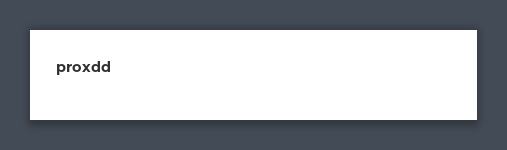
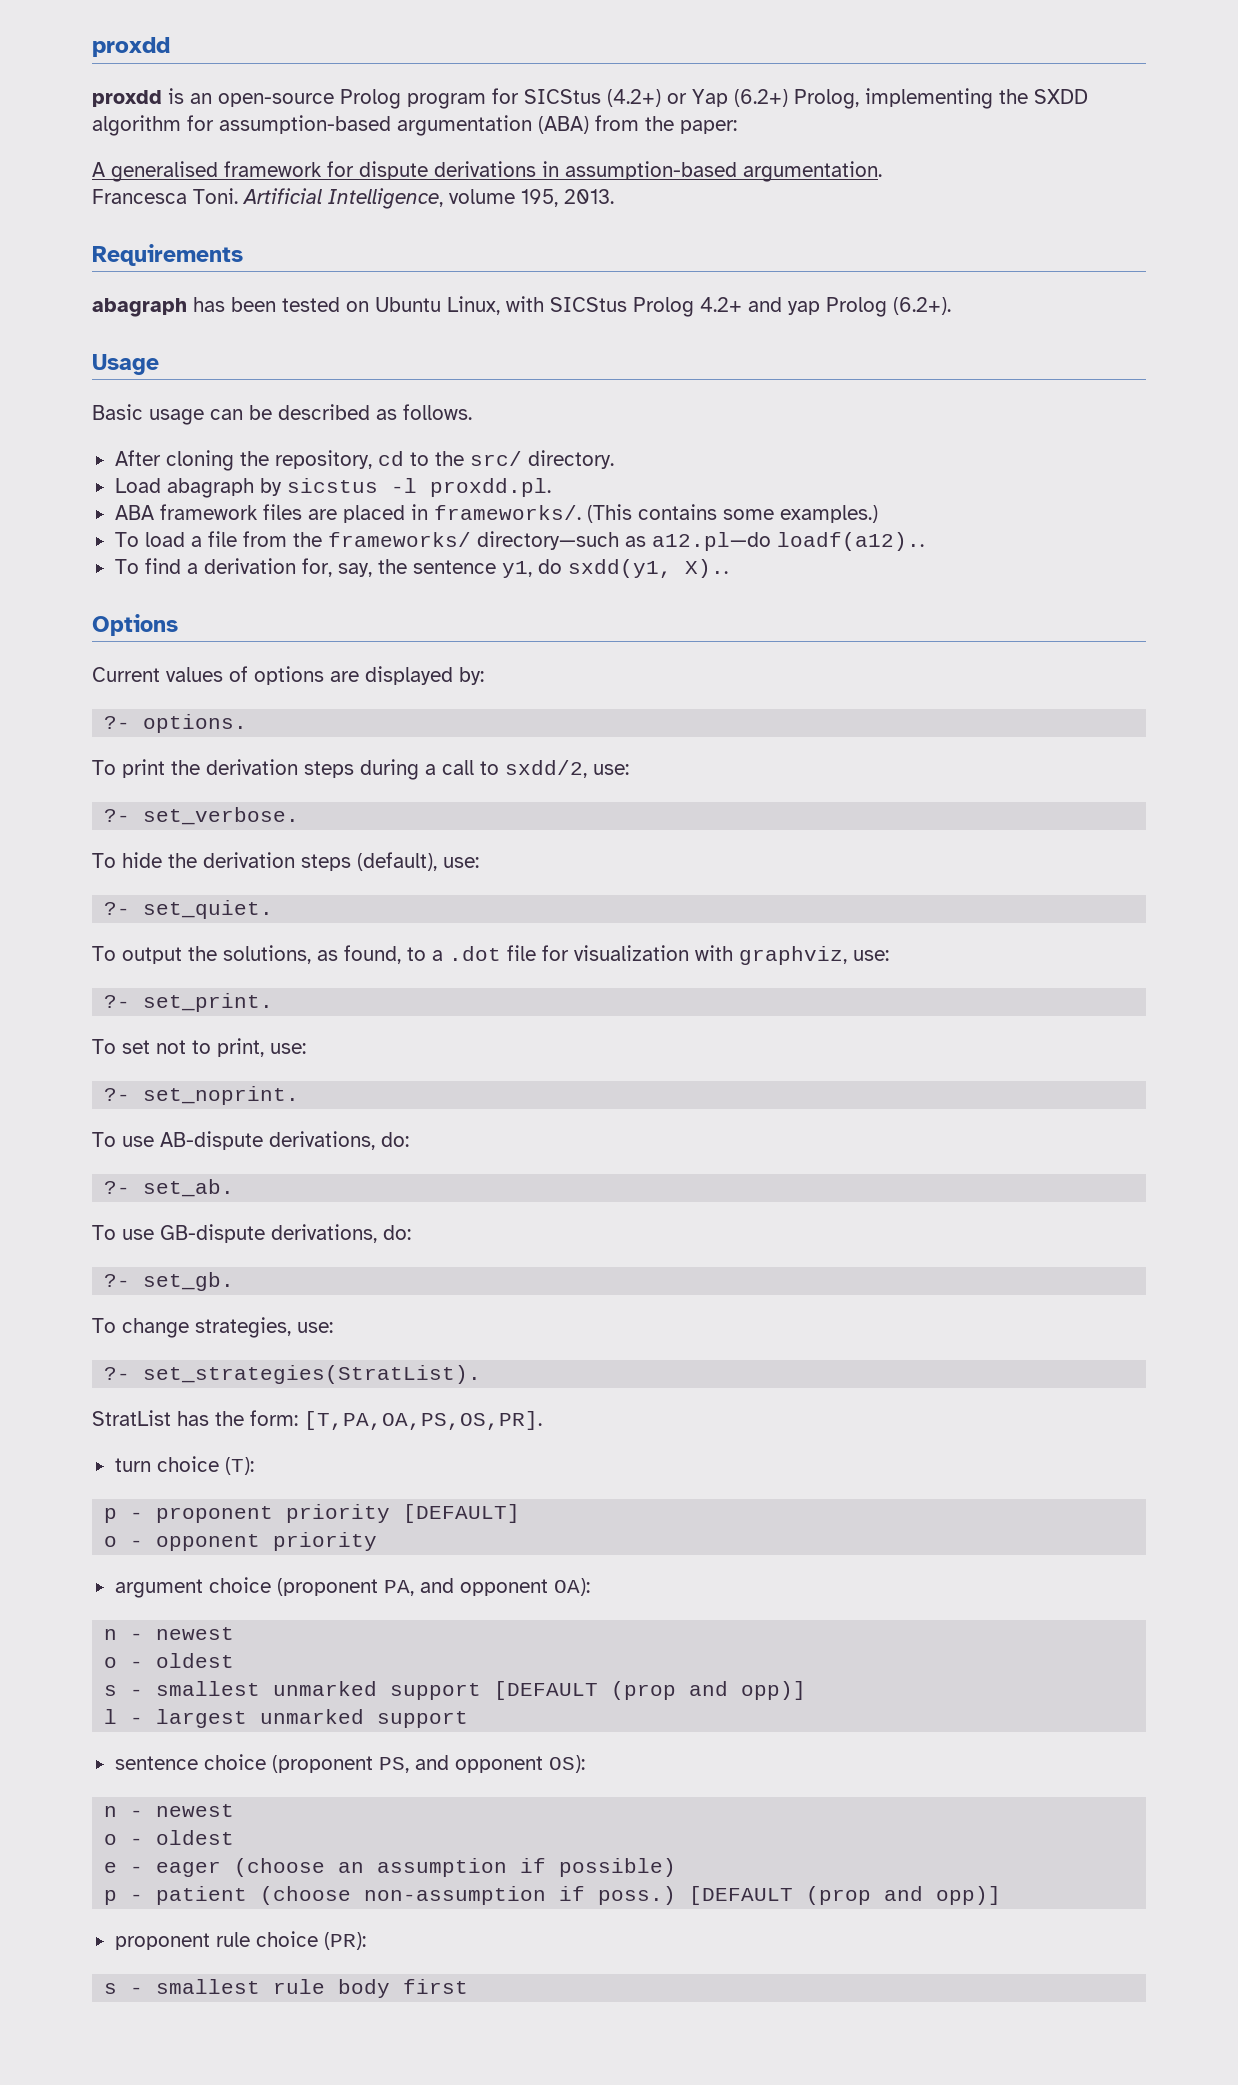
[56,61,111,75] proxdd -> [92,37,170,57] [92,88,1088,109] [92,115,737,136] [92,161,882,182] [92,188,614,209] [92,244,243,266] [92,296,951,317] [92,354,159,375] [92,404,472,425] [114,450,614,471] [114,478,551,498] [114,504,878,523] [114,531,924,551] [114,558,728,578] [92,614,178,636] [92,666,484,685] [104,714,248,733] [92,759,629,780] [104,807,300,825] [92,852,479,871] [104,900,274,919] [92,945,889,965] [104,993,274,1012] [92,1038,306,1057] [104,1086,300,1105] [92,1131,409,1150] [104,1179,235,1197] [92,1224,411,1243] [104,1272,235,1291] [92,1317,333,1338] [104,1365,482,1384] [92,1410,542,1430] [114,1456,254,1475] [104,1504,521,1523] [104,1532,378,1551] [114,1577,590,1598] [104,1627,235,1640] [104,1653,235,1668] [104,1681,807,1700] [104,1709,469,1728] [114,1754,585,1773] [104,1804,235,1817] [104,1830,235,1845] [104,1858,677,1877] [104,1886,1002,1905] [114,1931,366,1950] [104,1979,469,1998] proxdd // proxdd is an open-source Prolog program for SICStus (4.2+) or Yap (6.2+) Prolog, implementing the SXDD algorithm for assumption-based argumentation (ABA) from the paper: // A generalised framework for dispute derivations in assumption-based argumentation. // Francesca Toni. Artificial Intelligence, volume 195, 2013. // Requirements // abagraph has been tested on Ubuntu Linux, with SICStus Prolog 4.2+ and yap Prolog (6.2+). // Usage // Basic usage can be described as follows. // After cloning the repository, cd to the src/ directory. // Load abagraph by sicstus -l proxdd.pl. // ABA framework files are placed in frameworks/. (This contains some examples.) // To load a file from the frameworks/ directory—such as a12.pl—do loadf(a12).. // To find a derivation for, say, the sentence y1, do sxdd(y1, X).. // Options // Current values of options are displayed by: // ?- options. // To print the derivation steps during a call to sxdd/2, use: // ?- set_verbose. // To hide the derivation steps (default), use: // ?- set_quiet. // To output the solutions, as found, to a .dot file for visualization with graphviz, use: // ?- set_print. // To set not to print, use: // ?- set_noprint. // To use AB-dispute derivations, do: // ?- set_ab. // To use GB-dispute derivations, do: // ?- set_gb. // To change strategies, use: // ?- set_strategies(StratList). // StratList has the form: [T,PA,OA,PS,OS,PR]. // turn choice (T): // p - proponent priority [DEFAULT] // o - opponent priority // argument choice (proponent PA, and opponent OA): // n - newest // o - oldest // s - smallest unmarked support [DEFAULT (prop and opp)] // l - largest unmarked support // sentence choice (proponent PS, and opponent OS): // n - newest // o - oldest // e - eager (choose an assumption if possible) // p - patient (choose non-assumption if poss.) [DEFAULT (prop and opp)] // proponent rule choice (PR): // s - smallest rule body first

